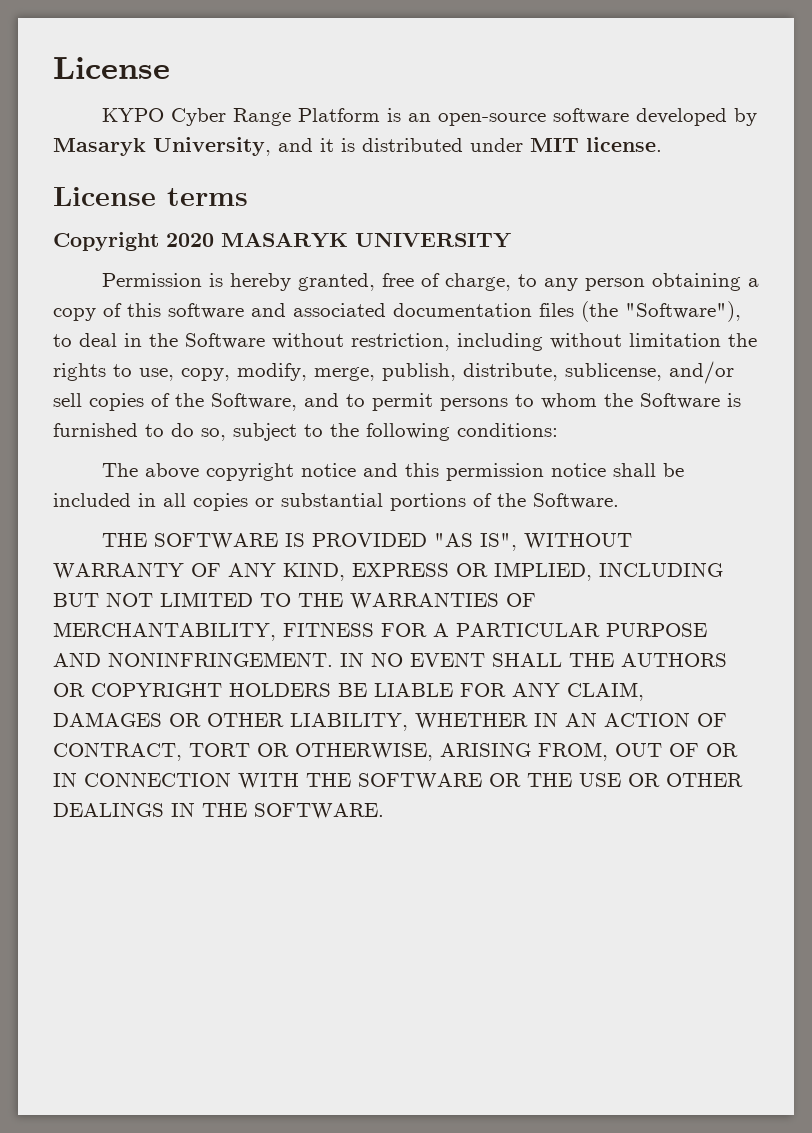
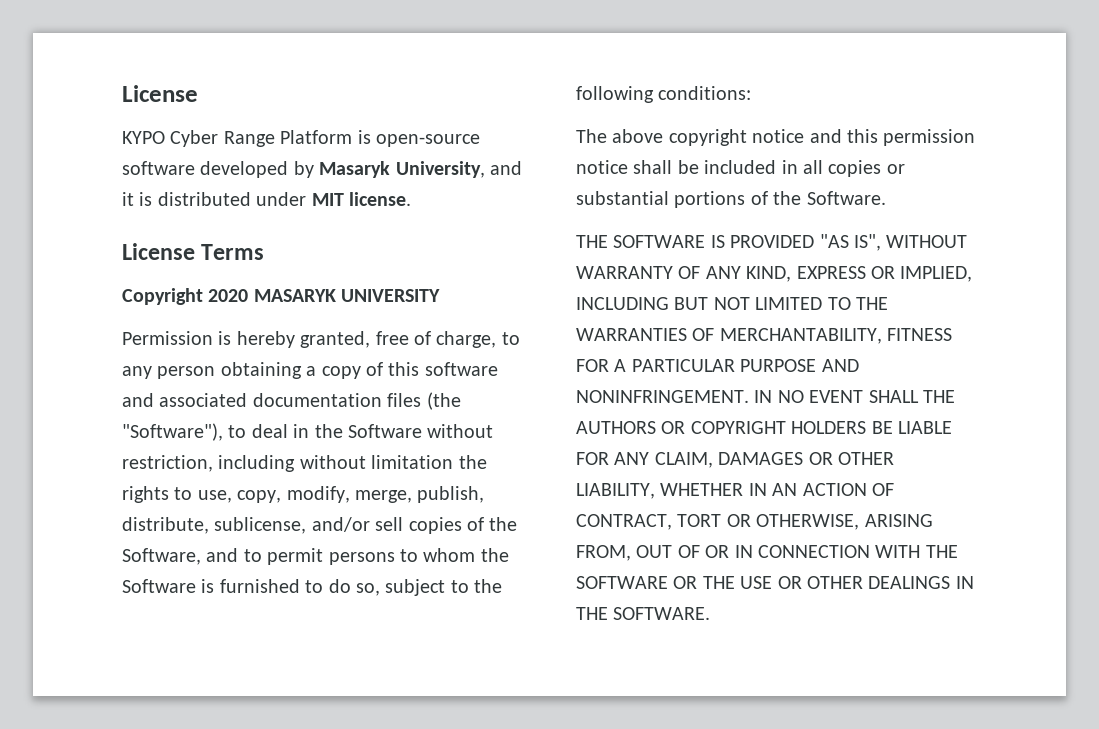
[407,113,431,122] an -> (371, 137) none
[167,188,248,206] terms -> [201,244,265,260] Terms

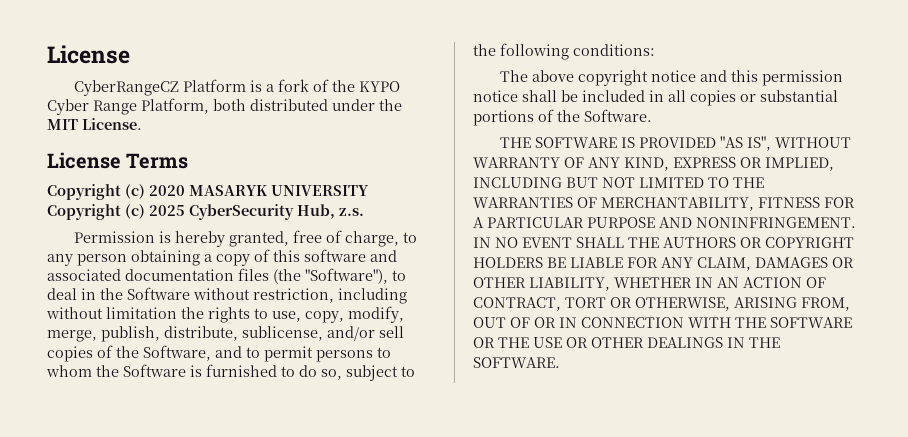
[122,130,480,147] [122,161,522,178] [122,192,411,206] KYPO Cyber Range Platform is open-source software developed by Masaryk University, and it is distributed under MIT license. -> [74,79,401,96] [47,98,402,115] [47,118,142,130] CyberRangeCZ Platform is a fork of the KYPO Cyber Range Platform, both distributed under the MIT License.
(203, 296) none -> [125,184,145,199] (c)
(441, 295) none -> [47,204,364,220] Copyright (c) 2025 CyberSecurity Hub, z.s.

